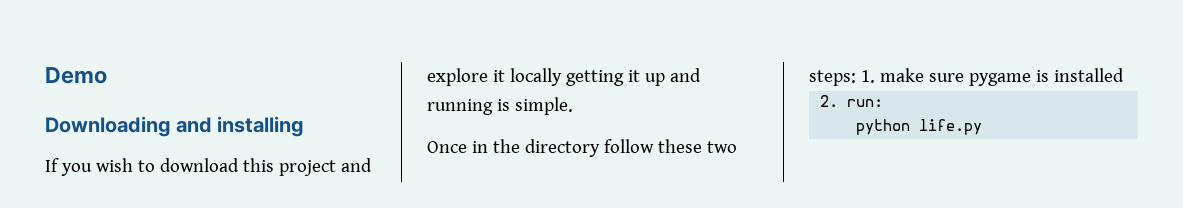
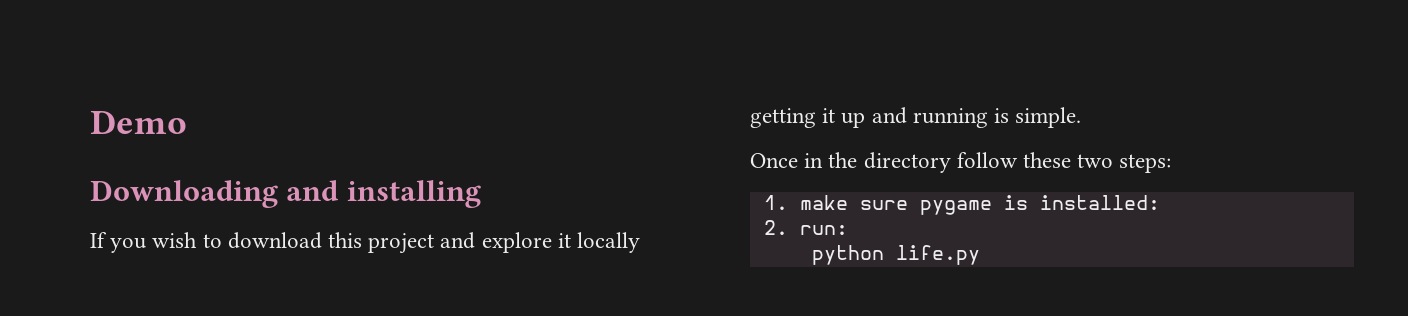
(856, 78) none -> (1172, 163) //
[1053,68,1124,82] installed -> [1039,195,1160,210] installed:

